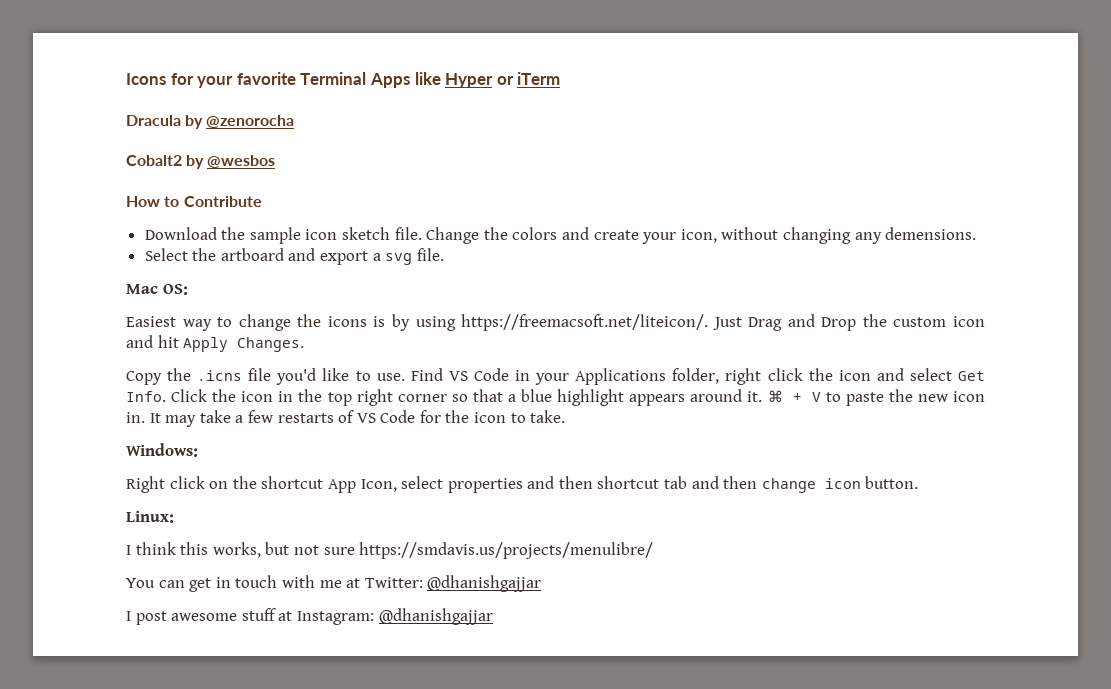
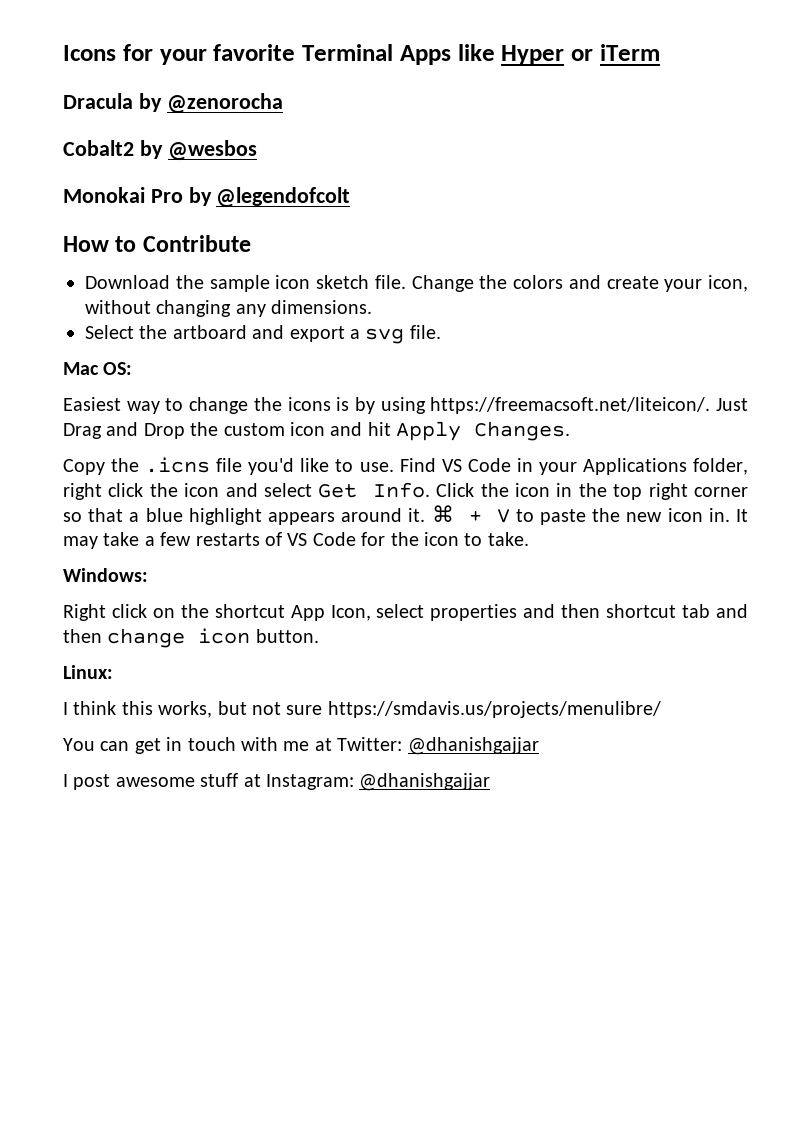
(276, 161) none -> [63,187,351,208] // Monokai Pro by @legendofcolt
[885,227,977,240] demensions. -> [271,300,373,314] dimensions.

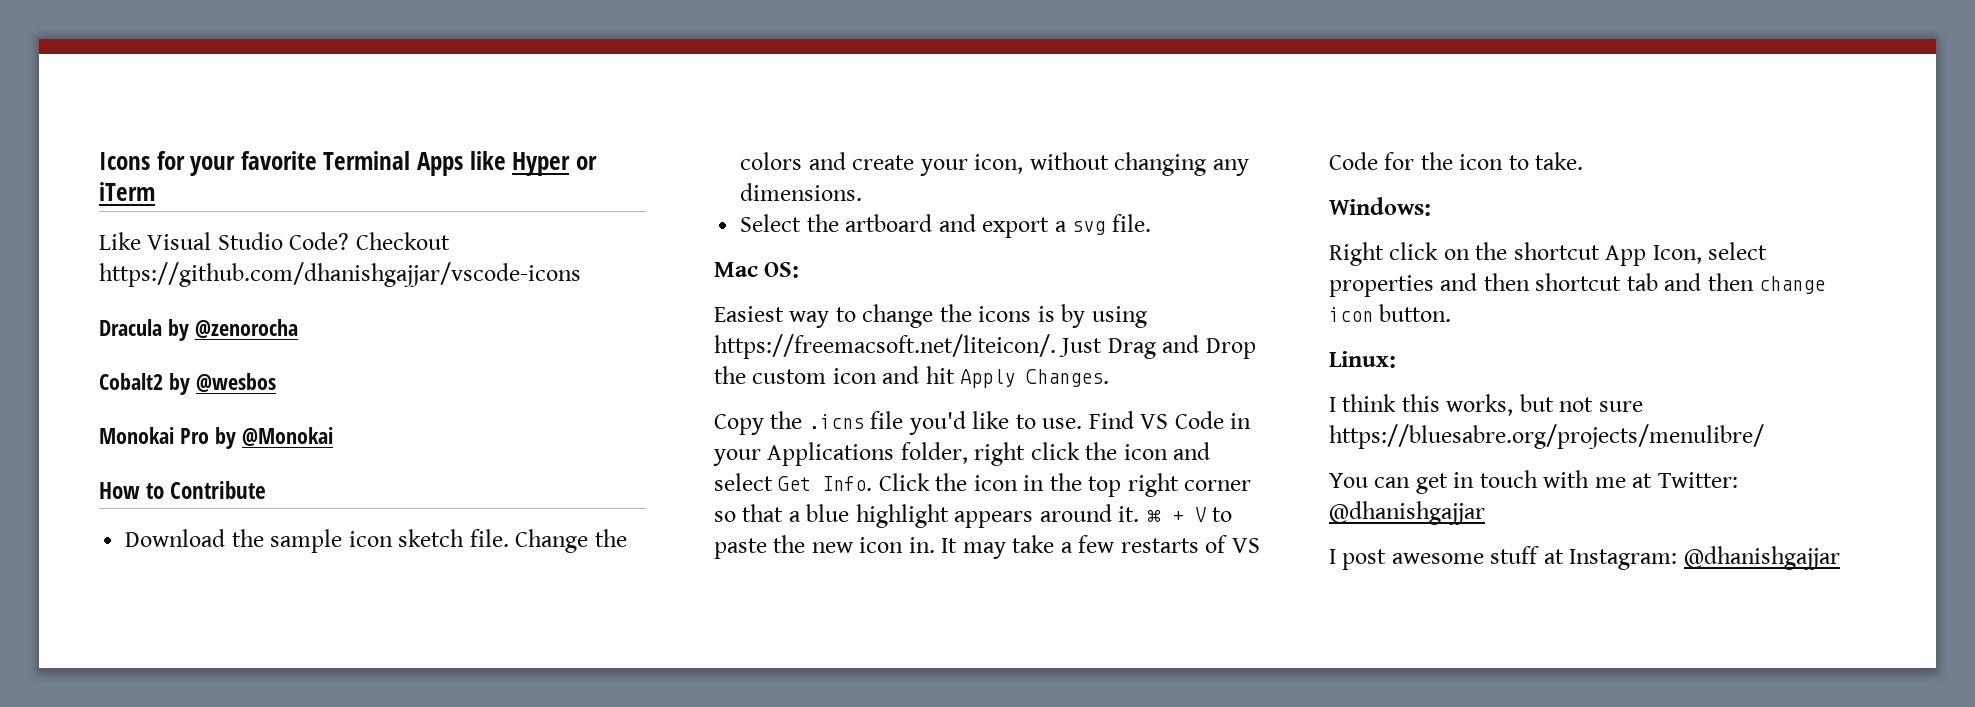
(660, 52) none -> [99,232,450,250] [99,262,581,287] // Like Visual Studio Code? Checkout https://github.com/dhanishgajjar/vscode-icons
[216,187,351,208] @legendofcolt -> [241,427,333,446] @Monokai
[327,701,661,718] https://smdavis.us/projects/menulibre/ -> [1329,424,1764,449] https://bluesabre.org/projects/menulibre/

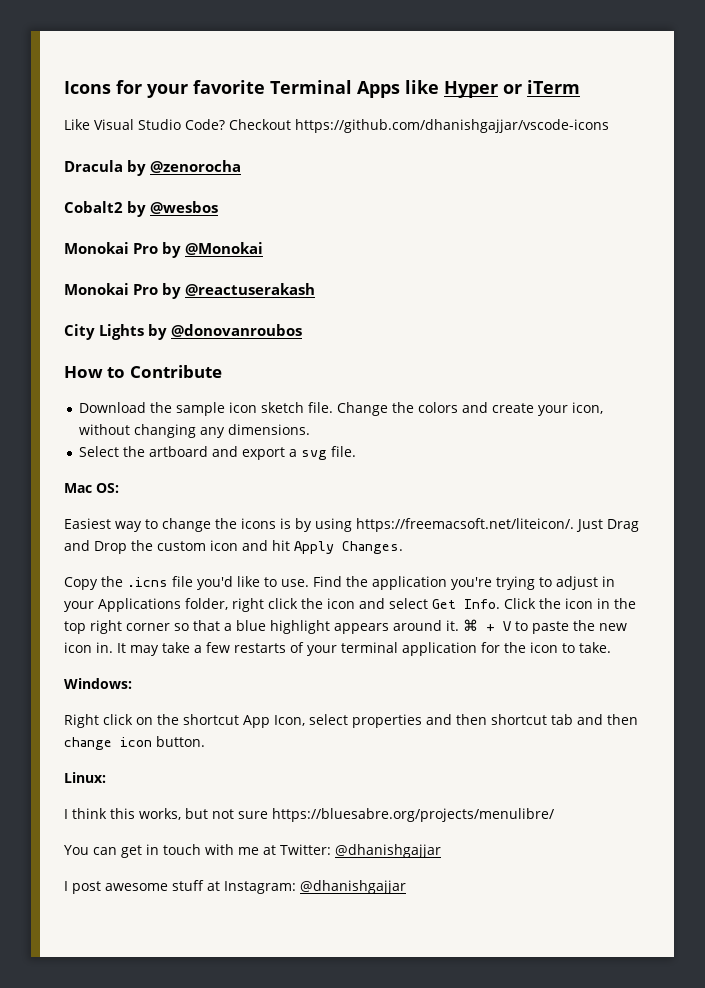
(333, 436) none -> [64,283,316,299] [64,324,303,340] // Monokai Pro by @reactuserakash // City Lights by @donovanroubos
[1140,411,1224,429] VS Code -> [346,576,598,590] the application you're trying to adjust
[1231,538,1260,553] [1329,152,1378,170] VS Code -> [307,642,477,656] your terminal application

